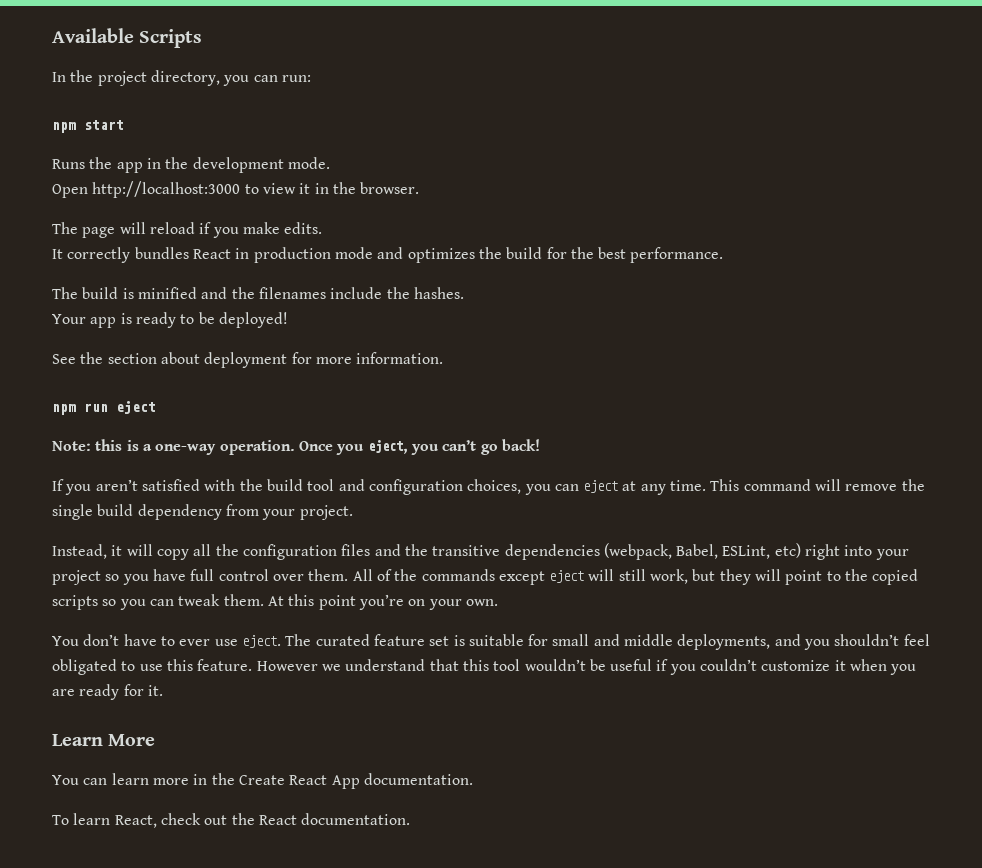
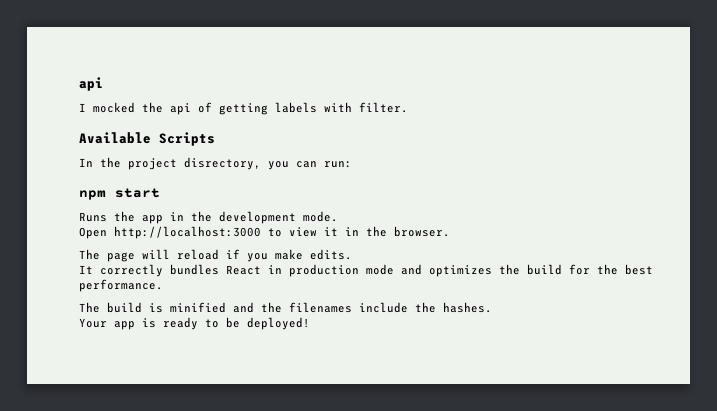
(52, 35) none -> [79,77,103,91] [79,102,408,115] api // I mocked the api of getting labels with filter. //
[150,70,220,86] directory, -> [184,157,261,170] disrectory,
[52,352,444,368] [52,401,156,415] [52,439,540,455] [52,479,925,495] [52,504,353,520] [52,543,909,560] [52,569,919,585] [52,594,498,610] [52,634,930,650] [52,659,917,675] [52,684,163,700] [52,734,156,746] [52,773,473,789] [52,813,411,828] // See the section about deployment for more information. // npm run eject // Note: this is a one-way operation. Once you eject, you can’t go back! // If you aren’t satisfied with the build tool and configuration choices, you can eject at any time. This command will remove the single build dependency from your project. // Instead, it will copy all the configuration files and the transitive dependencies (webpack, Babel, ESLint, etc) right into your project so you have full control over them. All of the commands except eject will still work, but they will point to the copied scripts so you can tweak them. At this point you’re on your own. // You don’t have to ever use eject. The curated feature set is suitable for small and middle deployments, and you shouldn’t feel obligated to use this feature. However we understand that this tool wouldn’t be useful if you couldn’t customize it when you are ready for it. // Learn More // You can learn more in the Create React App documentation. // To learn React, check out the React documentation. -> (310, 323) none

